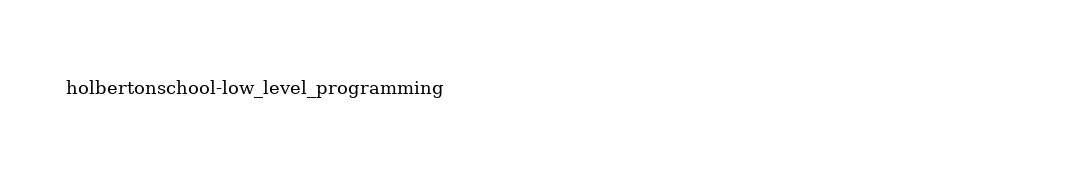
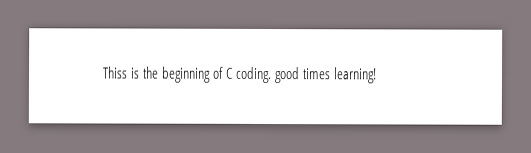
[66,80,444,98] holbertonschool-low_level_programming -> [102,66,378,84] Thiss is the beginning of C coding. good times learning!

